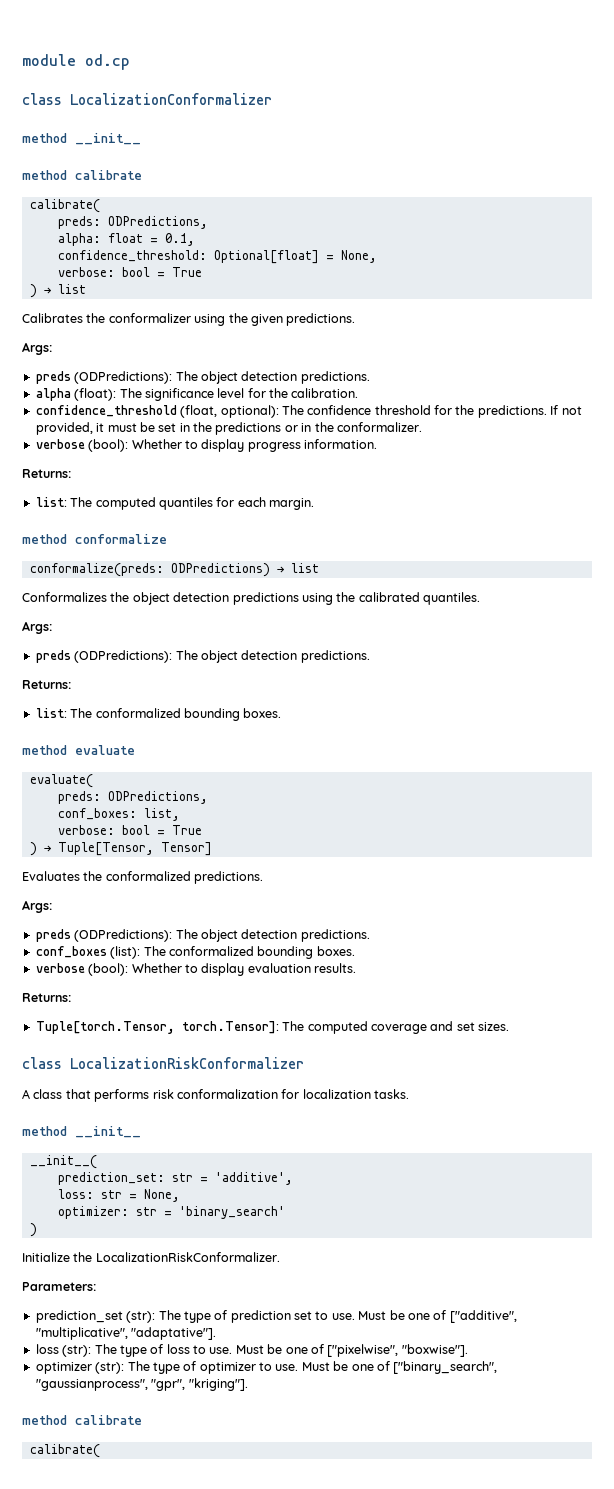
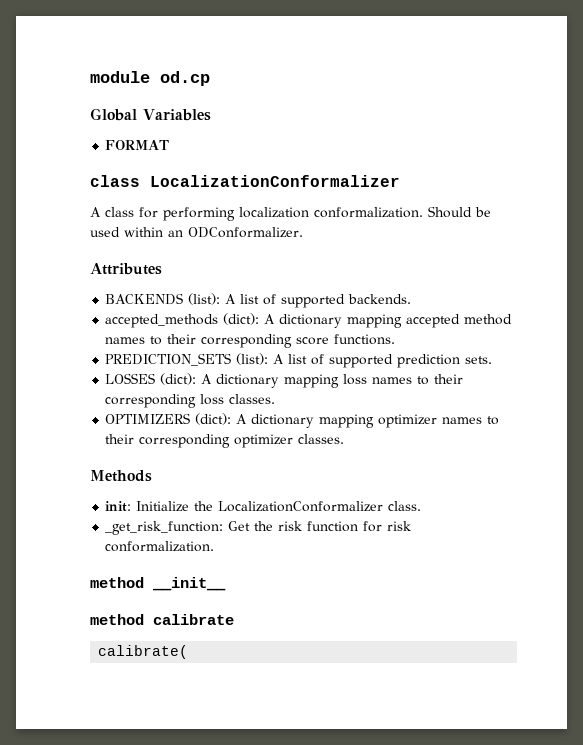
(130, 62) none -> [90,108,211,121] [105,140,170,150] // Global Variables // FORMAT
(272, 99) none -> [90,206,491,221] [90,227,303,238] [90,263,162,275] [105,293,412,308] [105,313,513,328] [105,334,396,348] [105,353,493,368] [105,373,464,388] [105,394,276,408] [105,413,500,428] [105,434,345,448] [90,470,152,482] [105,501,422,512] [105,521,412,535] [105,541,215,552] // A class for performing localization conformalization. Should be used within an ODConformalizer. // Attributes // BACKENDS (list): A list of supported backends. // accepted_methods (dict): A dictionary mapping accepted method names to their corresponding score functions. // PREDICTION_SETS (list): A list of supported prediction sets. // LOSSES (dict): A dictionary mapping loss names to their corresponding loss classes. // OPTIMIZERS (dict): A dictionary mapping optimizer names to their corresponding optimizer classes. // Methods // init: Initialize the LocalizationConformalizer class. // _get_risk_function: Get the risk function for risk conformalization.
[57,216,208,229] [57,233,195,246] [57,250,377,264] [57,267,202,277] [29,284,86,298] [22,313,356,326] [22,342,52,355] [35,371,370,384] [35,388,359,401] [35,405,582,418] [35,422,422,435] [35,439,377,452] [22,469,71,478] [35,497,314,510] [22,534,167,544] [29,563,319,577] [22,592,480,605] [22,621,52,634] [35,650,370,663] [22,680,71,689] [35,708,282,721] [22,745,135,755] [29,774,93,788] [57,791,208,804] [57,808,180,821] [57,825,202,835] [29,842,212,856] [22,871,264,884] [22,900,52,913] [35,929,370,942] [35,946,355,959] [35,963,356,976] [22,993,71,1002] [35,1021,509,1034] [22,1057,304,1069] [22,1089,409,1102] [22,1126,141,1138] [29,1155,97,1169] [57,1172,293,1185] [57,1189,180,1202] [57,1206,285,1219] [29,1223,37,1237] [22,1252,280,1262] [22,1282,96,1291] [35,1310,517,1323] [35,1327,217,1340] [35,1344,468,1357] [35,1361,498,1374] [35,1378,248,1391] [22,1415,142,1425] [29,1444,100,1458] // preds: ODPredictions, // alpha: float = 0.1, // confidence_threshold: Optional[float] = None, // verbose: bool = True // ) → list // Calibrates the conformalizer using the given predictions. // Args: // preds (ODPredictions): The object detection predictions. // alpha (float): The significance level for the calibration. // confidence_threshold (float, optional): The confidence threshold for the predictions. If not provided, it must be set in the predictions or in the conformalizer. // verbose (bool): Whether to display progress information. // Returns: // list: The computed quantiles for each margin. // method conformalize // conformalize(preds: ODPredictions) → list // Conformalizes the object detection predictions using the calibrated quantiles. // Args: // preds (ODPredictions): The object detection predictions. // Returns: // list: The conformalized bounding boxes. // method evaluate // evaluate( // preds: ODPredictions, // conf_boxes: list, // verbose: bool = True // ) → Tuple[Tensor, Tensor] // Evaluates the conformalized predictions. // Args: // preds (ODPredictions): The object detection predictions. // conf_boxes (list): The conformalized bounding boxes. // verbose (bool): Whether to display evaluation results. // Returns: // Tuple[torch.Tensor, torch.Tensor]: The computed coverage and set sizes. // class LocalizationRiskConformalizer // A class that performs risk conformalization for localization tasks. // method __init__ // __init__( // prediction_set: str = 'additive', // loss: str = None, // optimizer: str = 'binary_search' // ) // Initialize the LocalizationRiskConformalizer. // Parameters: // prediction_set (str): The type of prediction set to use. Must be one of ["additive", "multiplicative", "adaptative"]. // loss (str): The type of loss to use. Must be one of ["pixelwise", "boxwise"]. // optimizer (str): The type of optimizer to use. Must be one of ["binary_search", "gaussianprocess", "gpr", "kriging"]. // method calibrate // calibrate( -> (189, 652) none

